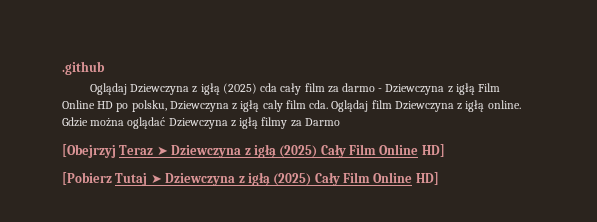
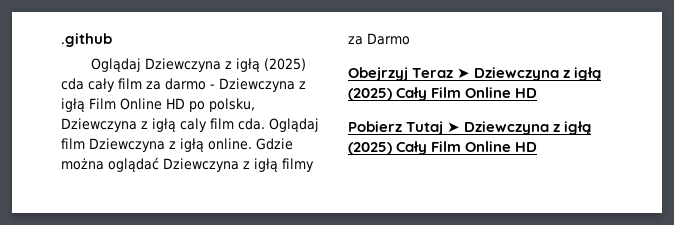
[62,144,116,158] [Obejrzyj -> [348,67,408,81] Obejrzyj
[421,144,445,157] [62,172,112,185] HD] // [Pobierz -> [515,88,538,98] [348,121,402,132] HD // Pobierz
[415,172,439,185] HD] -> [515,142,538,152] HD

